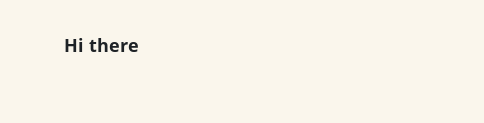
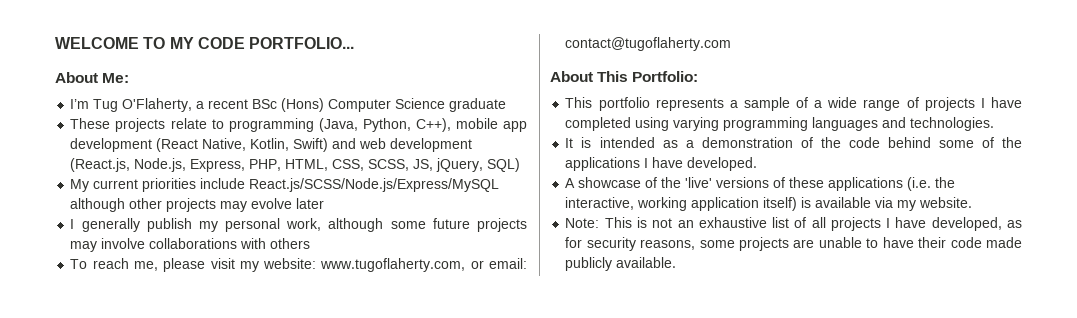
[64,38,139,52] Hi there -> [55,37,355,49] [55,72,130,83] [70,98,507,112] [70,118,527,132] [70,138,473,152] [70,158,521,172] [70,178,500,192] [70,198,325,212] [70,218,528,232] [70,238,311,252] [70,258,527,272] [565,37,732,51] [550,71,699,82] [565,97,1022,111] [565,117,995,131] [565,137,1023,148] [565,157,758,171] [565,177,956,191] [565,197,973,211] [565,217,1023,231] [565,237,1023,251] [565,257,677,271] WELCOME TO MY CODE PORTFOLIO... // About Me: // I’m Tug O'Flaherty, a recent BSc (Hons) Computer Science graduate // These projects relate to programming (Java, Python, C++), mobile app development (React Native, Kotlin, Swift) and web development (React.js, Node.js, Express, PHP, HTML, CSS, SCSS, JS, jQuery, SQL) // My current priorities include React.js/SCSS/Node.js/Express/MySQL although other projects may evolve later // I generally publish my personal work, although some future projects may involve collaborations with others // To reach me, please visit my website: www.tugoflaherty.com, or email: contact@tugoflaherty.com // About This Portfolio: // This portfolio represents a sample of a wide range of projects I have completed using varying programming languages and technologies. // It is intended as a demonstration of the code behind some of the applications I have developed. // A showcase of the 'live' versions of these applications (i.e. the interactive, working application itself) is available via my website. // Note: This is not an exhaustive list of all projects I have developed, as for security reasons, some projects are unable to have their code made publicly available.

